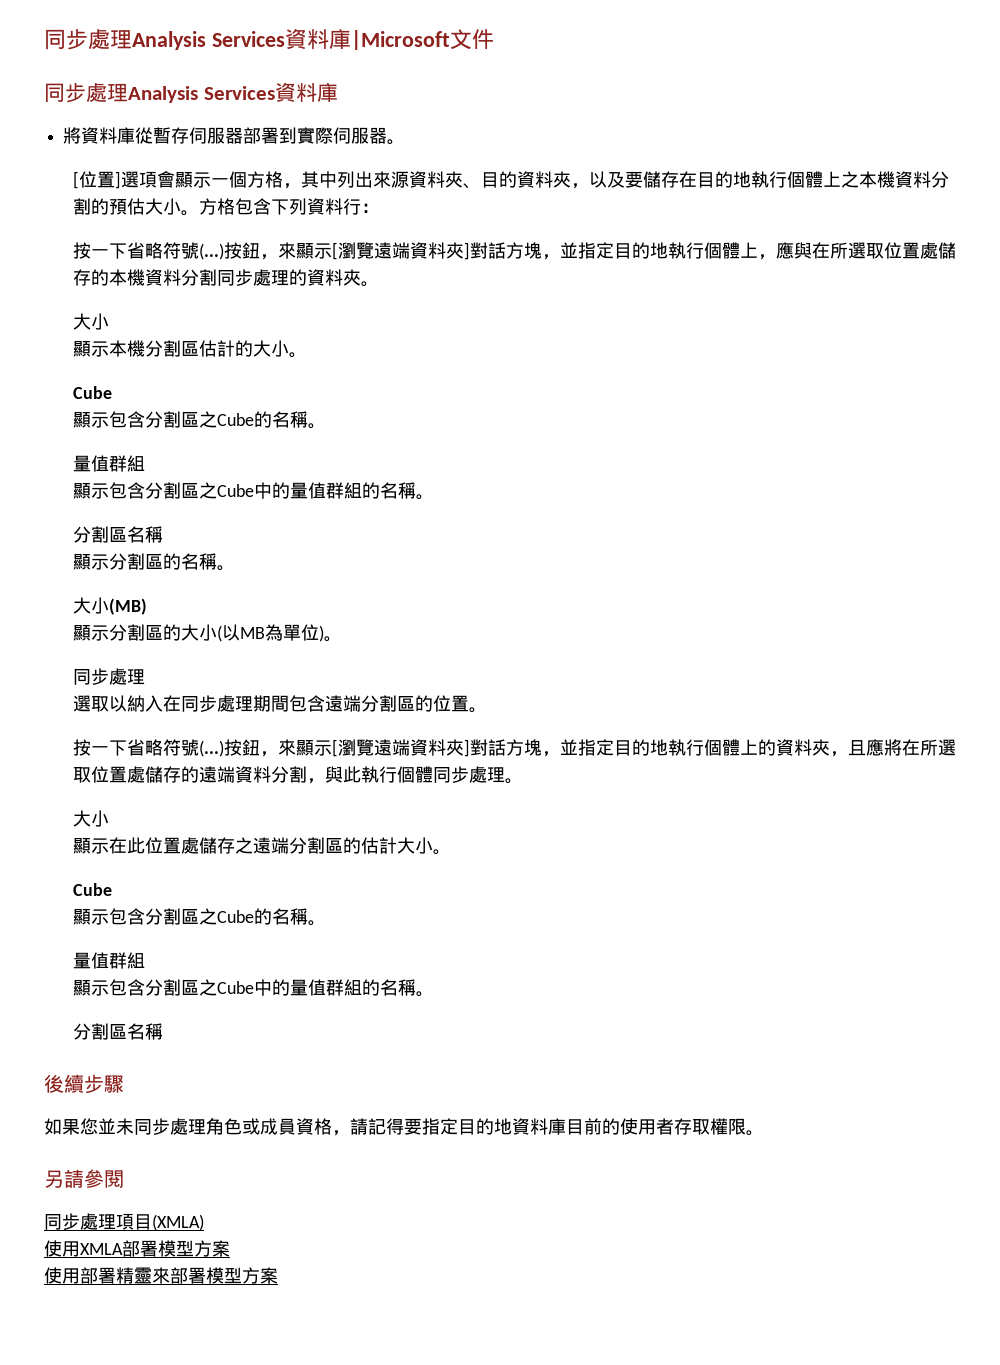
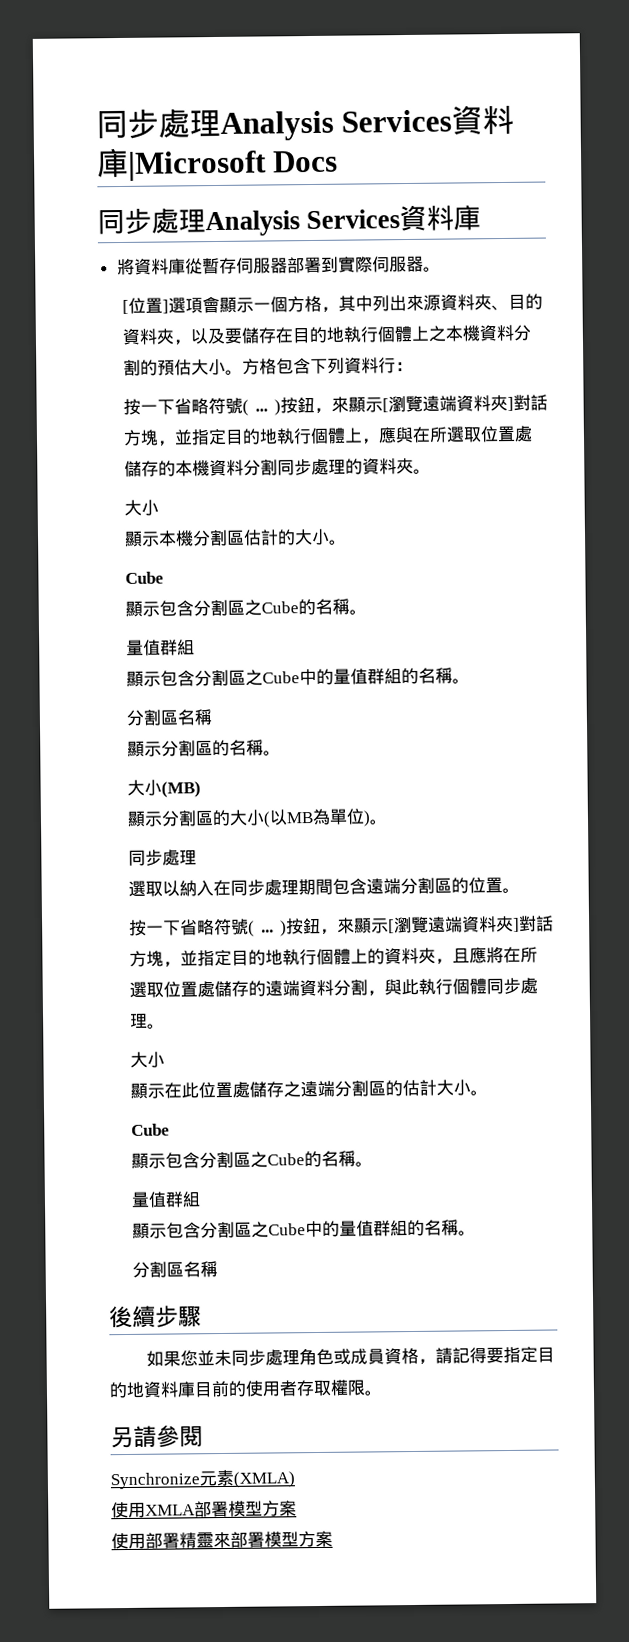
[449,29,494,50] 文件 -> [272,150,339,173] Docs
[198,243,224,260] (...) -> [241,399,281,416] ( ... )
[198,740,224,757] (...) -> [247,920,287,937] ( ... )
[44,1213,152,1230] 同步處理項目 -> [110,1469,234,1490] Synchronize元素

